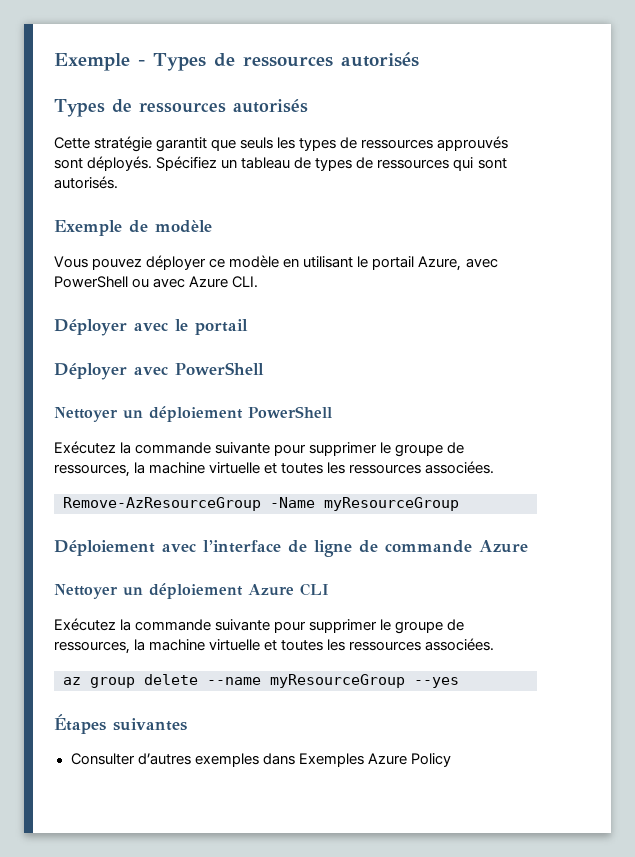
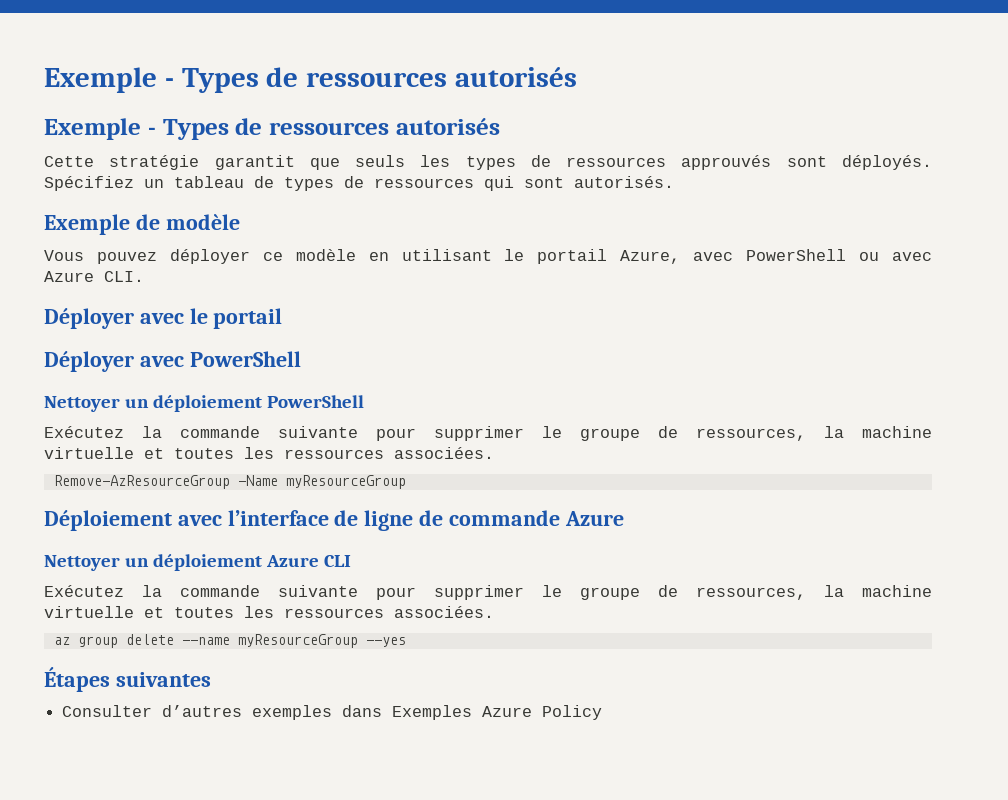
[54,52,419,71] Exemple - Types de ressources autorisés // -> [44,67,578,93] [44,118,156,140] Exemple - Types de ressources autorisés // Exemple -

